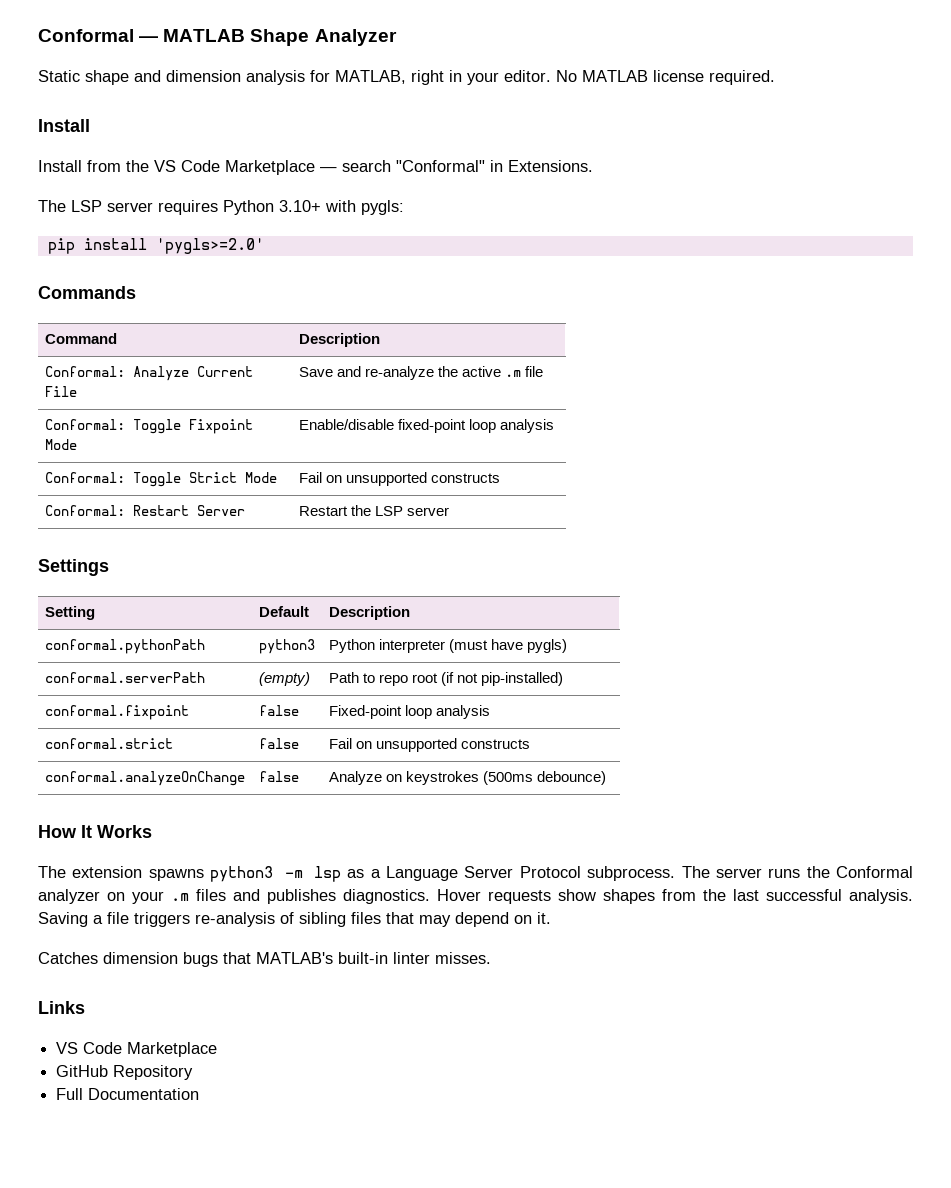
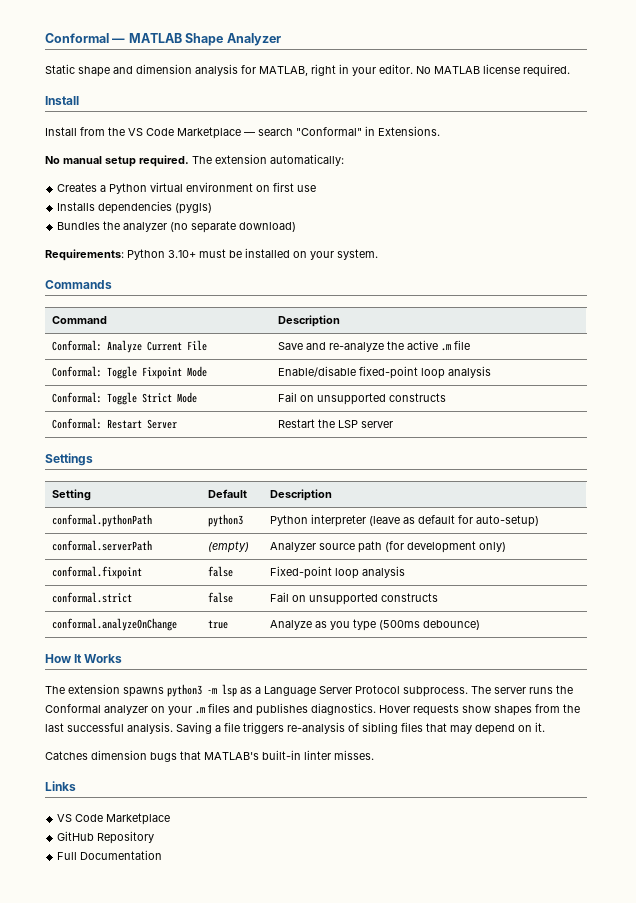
[38,200,404,215] [47,238,264,254] The LSP server requires Python 3.10+ with pygls: // pip install 'pygls>=2.0' -> [45,154,344,167] [57,182,317,194] [57,201,213,214] [57,221,297,233] [45,248,378,261] No manual setup required. The extension automatically: // Creates a Python virtual environment on first use // Installs dependencies (pygls) // Bundles the analyzer (no separate download) // Requirements: Python 3.10+ must be installed on your system.
[448,639,567,653] [44,672,205,683] [258,672,310,686] [328,672,564,686] (must have pygls) // conformal.serverPath | (empty) | Path to repo root (if not pip-installed) -> [369,515,540,527] [52,540,153,551] [208,541,250,553] [270,541,507,553] (leave as default for auto-setup) // conformal.serverPath | (empty) | Analyzer source path (for development only)
[258,771,299,782] [328,771,479,785] false | Analyze on keystrokes -> [208,620,229,629] [270,619,377,631] true | Analyze as you type

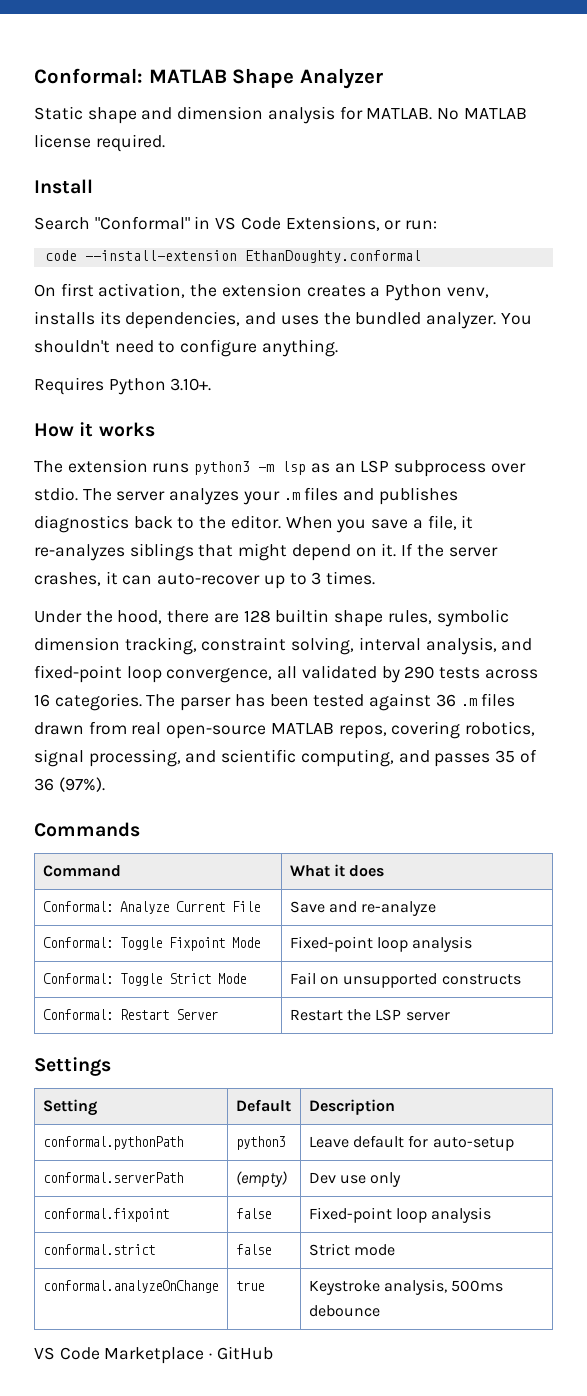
[45,33,126,43] Conformal — -> [34,68,143,84] Conformal:
[259,64,413,76] MATLAB, right in your editor. -> [366,108,433,120] MATLAB.
[45,126,440,139] [45,154,344,167] [57,182,317,194] [57,201,213,214] [57,221,297,233] [45,248,378,261] Install from the VS Code Marketplace — search "Conformal" in Extensions. // No manual setup required. The extension automatically: // Creates a Python virtual environment on first use // Installs dependencies (pygls) // Bundles the analyzer (no separate download) // Requirements: Python 3.10+ must be installed on your system. -> [34,216,438,231] [44,250,421,263] [34,283,489,301] [34,311,532,329] [34,339,338,357] [34,377,212,395] [34,422,155,437] [34,459,526,477] [34,487,458,505] [34,515,474,533] [34,543,498,561] [34,571,376,589] [34,609,509,627] [34,637,533,655] [34,665,538,683] [34,693,516,711] [34,721,536,739] [34,749,537,767] [34,777,105,792] Search "Conformal" in VS Code Extensions, or run: // code --install-extension EthanDoughty.conformal // On first activation, the extension creates a Python venv, installs its dependencies, and uses the bundled analyzer. You shouldn't need to configure anything. // Requires Python 3.10+. // How it works // The extension runs python3 -m lsp as an LSP subprocess over stdio. The server analyzes your .m files and publishes diagnostics back to the editor. When you save a file, it re-analyzes siblings that might depend on it. If the server crashes, it can auto-recover up to 3 times. // Under the hood, there are 128 builtin shape rules, symbolic dimension tracking, constraint solving, interval analysis, and fixed-point loop convergence, all validated by 290 tests across 16 categories. The parser has been tested against 36 .m files drawn from real open-source MATLAB repos, covering robotics, signal processing, and scientific computing, and passes 35 of 36 (97%).
[278,315,341,327] Description -> [289,864,385,877] What it does
[387,340,471,351] the active .m file -> (437, 908) none
[278,366,419,379] Enable/disable fixed-point -> [289,936,373,952] Fixed-point
[270,514,416,527] Python interpreter (leave as -> [308,1136,349,1148] Leave
[476,515,540,527] auto-setup) -> [432,1137,514,1151] auto-setup
[270,541,507,553] Analyzer source path (for development only) -> [308,1172,402,1187] Dev use only
[270,592,439,605] [52,618,178,631] [208,620,229,629] [270,619,481,631] [45,654,123,663] [45,684,573,697] [45,703,580,716] [45,722,545,735] [45,750,374,762] [45,781,76,791] [57,813,171,825] [57,831,155,844] [57,850,163,860] Fail on unsupported constructs // conformal.analyzeOnChange | true | Analyze as you type (500ms debounce) // How It Works // The extension spawns python3 -m lsp as a Language Server Protocol subprocess. The server runs the Conformal analyzer on your .m files and publishes diagnostics. Hover requests show shapes from the last successful analysis. Saving a file triggers re-analysis of sibling files that may depend on it. // Catches dimension bugs that MATLAB's built-in linter misses. // Links // VS Code Marketplace // GitHub Repository // Full Documentation -> [308,1243,396,1256] [42,1280,218,1293] [235,1281,264,1291] [308,1279,504,1295] [308,1305,380,1317] [34,1346,273,1364] Strict mode // conformal.analyzeOnChange | true | Keystroke analysis, 500ms debounce // VS Code Marketplace · GitHub

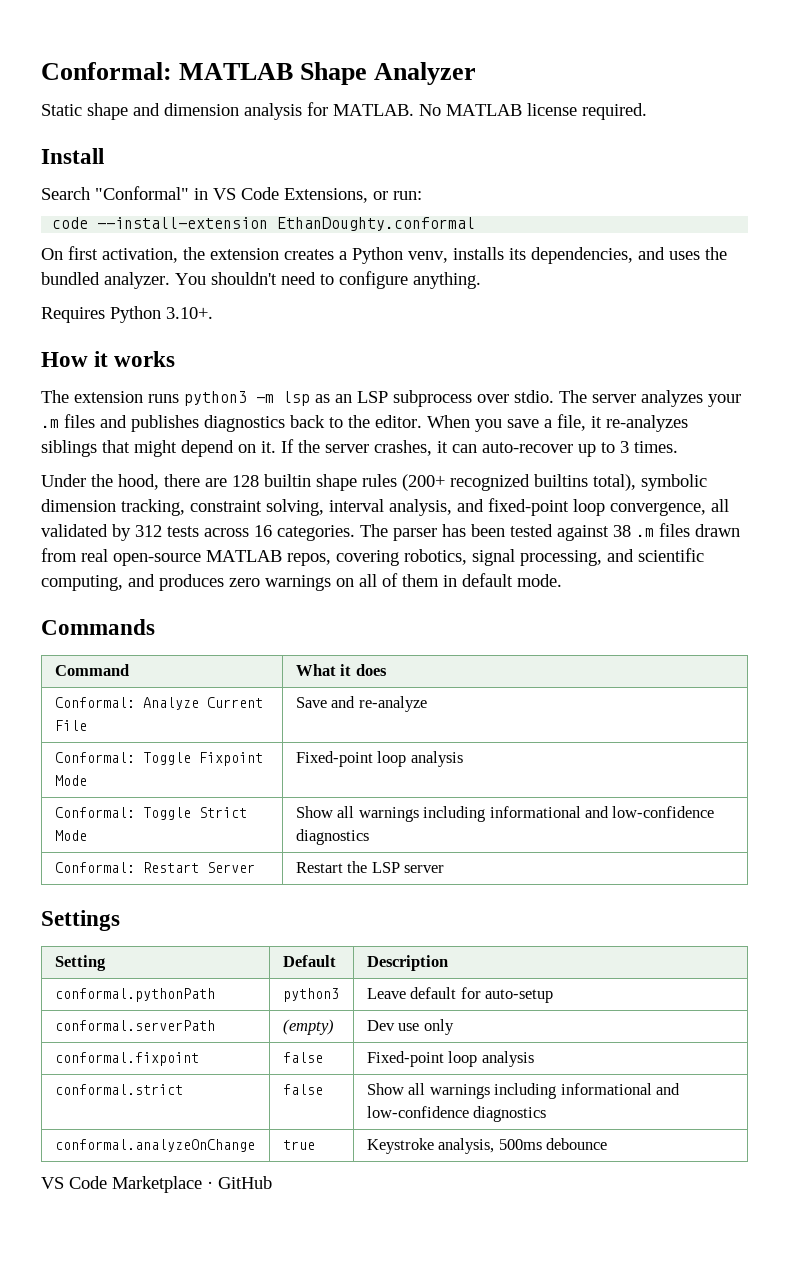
[387,610,432,624] rules, -> [362,474,636,491] rules (200+ recognized builtins total),
[404,666,435,679] 290 -> [135,525,162,537] 312
[435,694,456,707] 36 -> [613,525,631,537] 38
[434,749,537,767] [34,777,105,792] passes 35 of 36 (97%). -> [159,573,562,591] produces zero warnings on all of them in default mode.
[289,972,521,988] Fail on unsupported constructs -> [295,806,715,822] [295,829,369,845] Show all warnings including informational and low-confidence diagnostics
[308,1243,396,1256] Strict mode -> [366,1083,681,1099] [366,1106,547,1122] Show all warnings including informational and low-confidence diagnostics

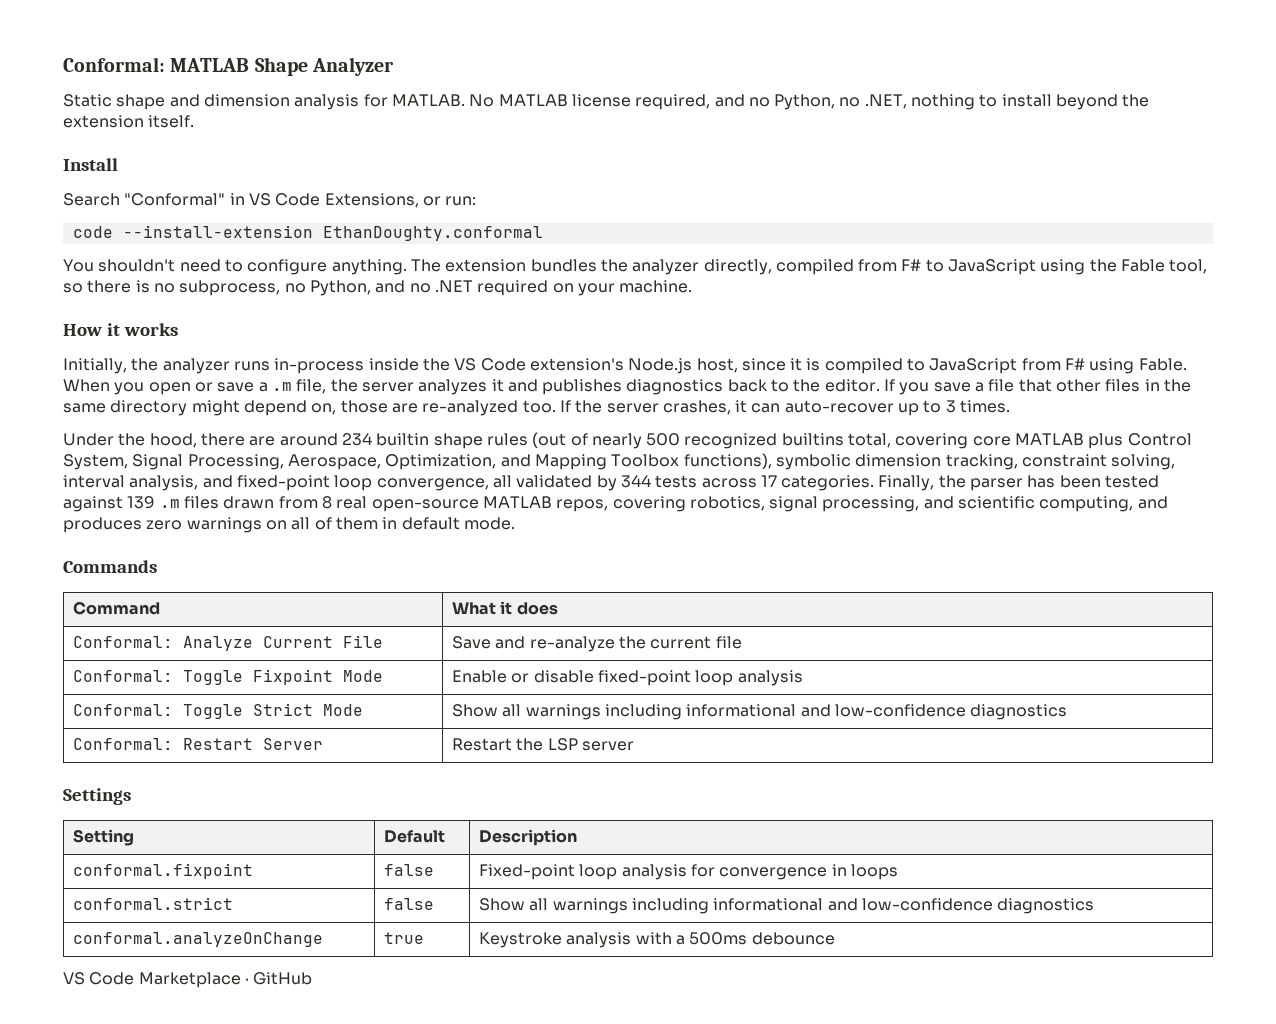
[582,103,647,120] required. -> [635,94,1150,110] [63,115,195,128] required, and no Python, no .NET, nothing to install beyond the extension itself.
[41,246,727,264] [41,272,170,289] On first activation, the extension creates a Python venv, installs its dependencies, and uses the bundled analyzer. -> (543, 233) none
[41,306,213,323] [41,351,176,367] [41,390,741,407] [41,414,95,428] // Requires Python 3.10+. // How it works // The extension runs python3 -m lsp as an LSP subprocess over stdio. The server analyzes your .m files -> [410,259,1208,275] [63,280,693,296] [63,323,179,336] [63,358,1187,374] [63,379,504,395] The extension bundles the analyzer directly, compiled from F# to JavaScript using the Fable tool, so there is no subprocess, no Python, and no .NET required on your machine. // How it works // Initially, the analyzer runs in-process inside the VS Code extension's Node.js host, since it is compiled to JavaScript from F# using Fable. When you open or save a .m file, the server analyzes it
[427,415,470,428] When -> [884,379,896,391] If
[557,414,688,432] [41,440,276,457] file, it re-analyzes siblings that might depend on it. -> [988,379,1191,392] [63,400,556,416] file that other files in the same directory might depend on, those are re-analyzed too.
[232,475,259,487] 128 -> [279,433,372,446] around 234
[402,474,636,491] (200+ recognized builtins total), -> [532,432,1192,449] [63,453,772,470] (out of nearly 500 recognized builtins total, covering core MATLAB plus Control System, Signal Processing, Aerospace, Optimization, and Mapping Toolbox functions),
[135,525,162,537] 312 -> [620,475,651,488] 344
[254,524,388,541] 16 categories. The -> [760,475,966,491] 17 categories. Finally, the
[613,525,631,537] 38 -> [127,496,156,509] 139
(77, 555) none -> [321,496,332,509] 8
(427, 704) none -> [618,636,742,649] the current file
[295,751,373,767] Fixed-point -> [451,670,691,686] Enable or disable fixed-point
[54,988,215,1002] [282,988,339,1002] [366,987,554,1003] [54,1020,215,1031] [282,1019,334,1035] [366,1019,454,1035] // conformal.pythonPath | python3 | Leave default for auto-setup // conformal.serverPath | (empty) | Dev use only -> (577, 837) none
(534, 1059) none -> [690,864,898,880] for convergence in loops
[438,1138,495,1154] analysis, -> [566,932,685,948] analysis with a

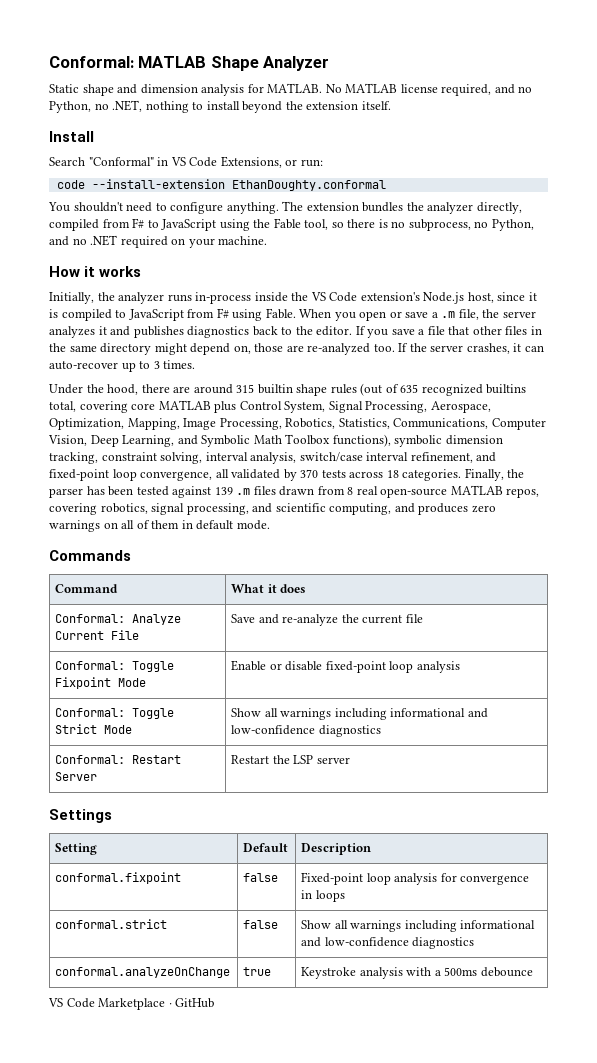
[341,433,372,446] 234 -> [236,384,255,393] 315
[591,433,681,449] nearly 500 -> [400,384,419,393] 635
[500,454,607,470] and Mapping -> [127,418,546,430] [48,435,282,447] Mapping, Image Processing, Robotics, Statistics, Communications, Computer Vision, Deep Learning, and Symbolic Math
(199, 483) none -> [299,452,473,463] switch/case interval refinement,
[620,475,651,488] 344 -> [300,469,319,478] 370
[760,475,777,487] 17 -> [386,470,399,478] 18

